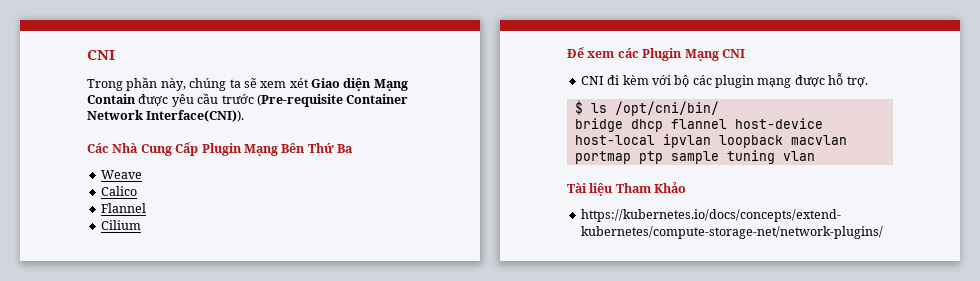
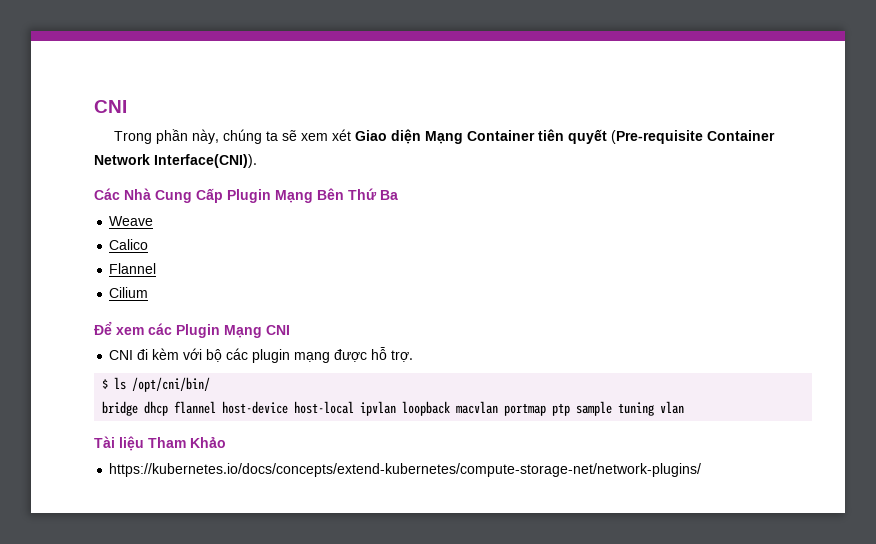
[87,93,254,107] Contain được yêu cầu trước -> [466,129,607,144] Container tiên quyết

